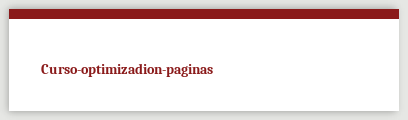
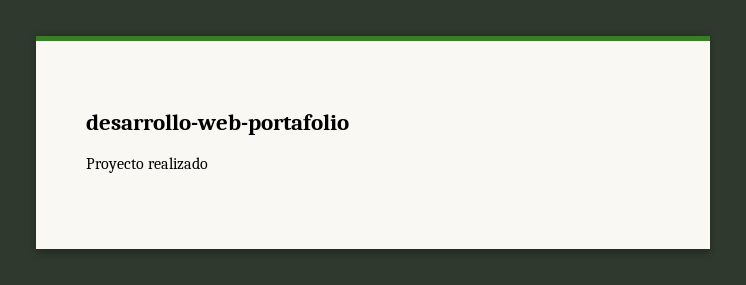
[41,63,213,77] Curso-optimizadion-paginas -> [86,114,349,135] [86,157,209,173] desarrollo-web-portafolio // Proyecto realizado

